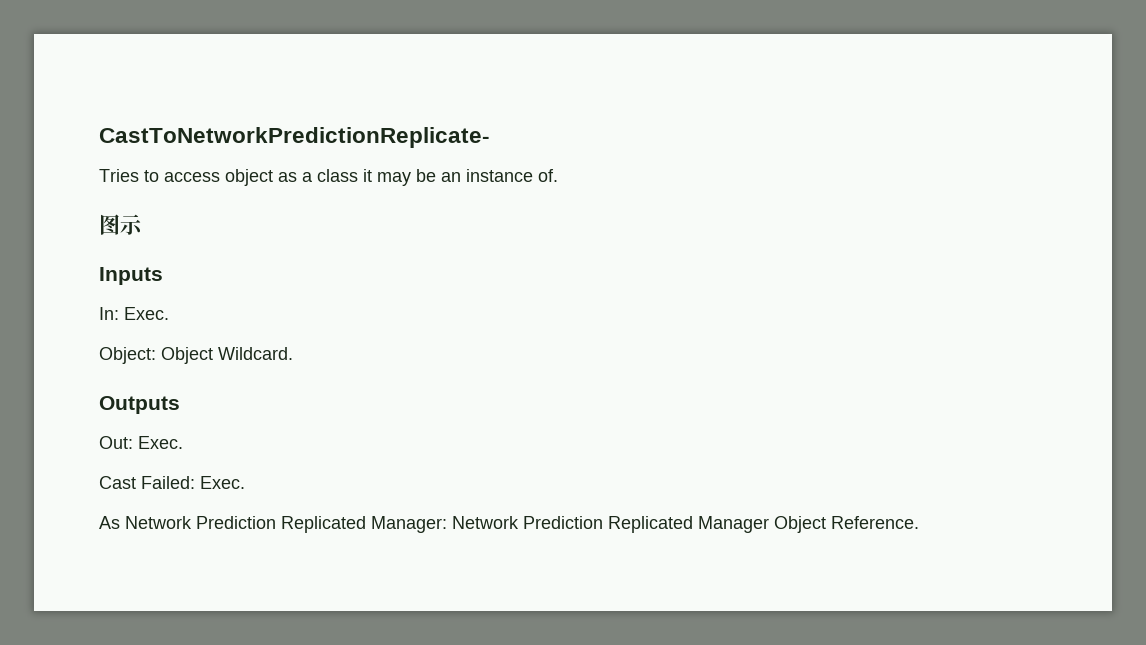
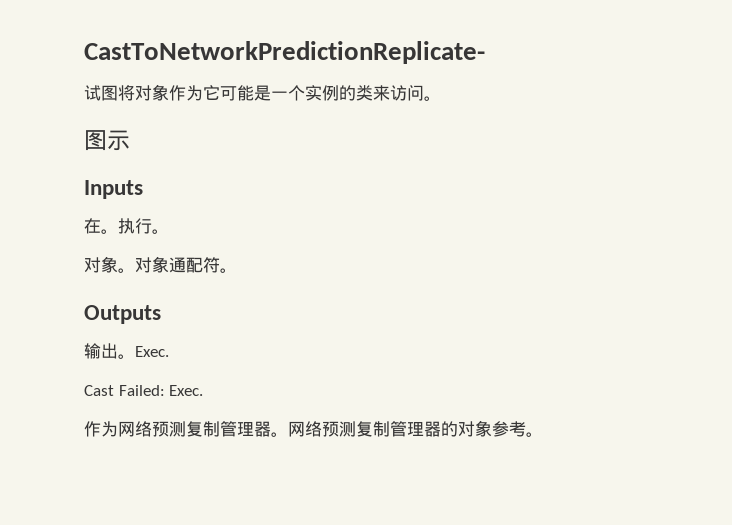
[99,169,558,186] [99,214,143,235] [99,267,163,285] [99,307,169,320] [99,347,293,364] Tries to access object as a class it may be an instance of. // 图示 // Inputs // In: Exec. // Object: Object Wildcard. -> [84,84,441,101] [84,130,130,151] [84,180,143,199] [84,218,169,234] [84,256,237,273] 试图将对象作为它可能是一个实例的类来访问。 // 图示 // Inputs // 在。执行。 // 对象。对象通配符。
[99,436,133,449] Out: -> [84,343,135,359] 输出。
[99,516,919,533] As Network Prediction Replicated Manager: Network Prediction Replicated Manager Object Reference. -> [84,420,543,437] 作为网络预测复制管理器。网络预测复制管理器的对象参考。

